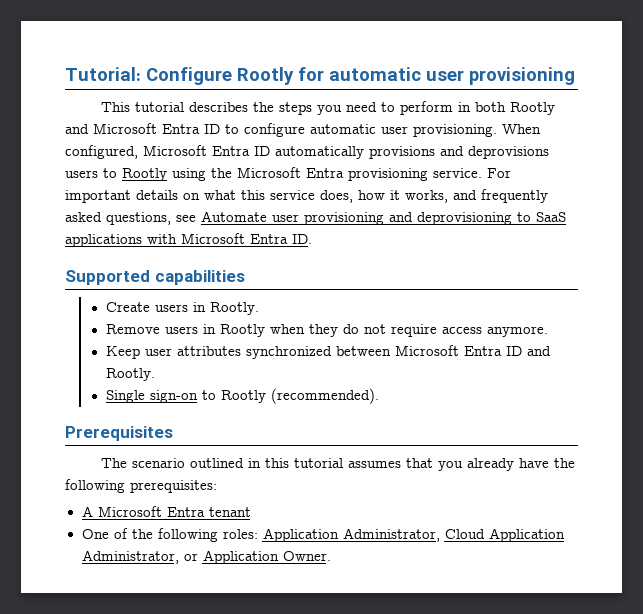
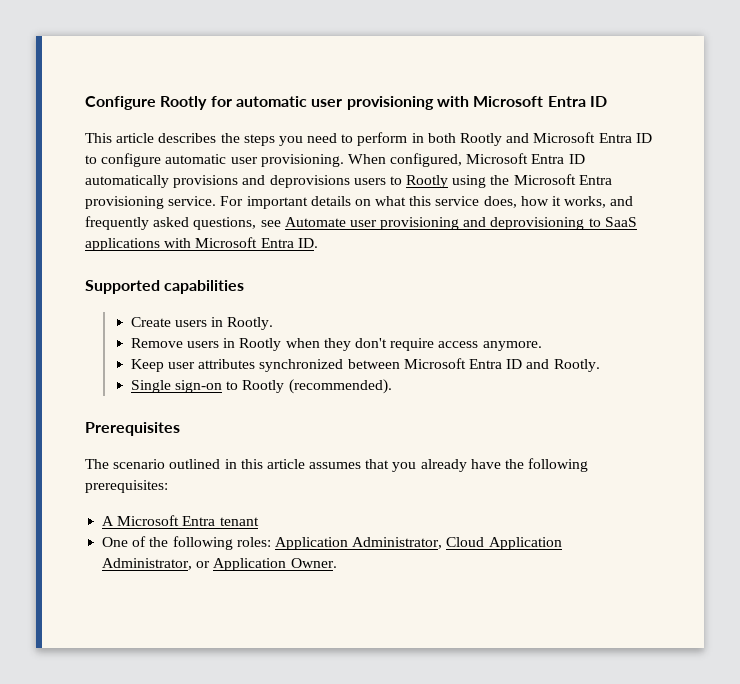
[65,67,141,81] Tutorial: -> (85, 103) none
(575, 76) none -> [436,96,607,107] with Microsoft Entra ID
[135,102,185,112] tutorial -> [116,133,155,143] article
[342,324,386,334] do not -> [354,338,387,348] don't
[294,458,344,468] tutorial -> [266,459,305,469] article

